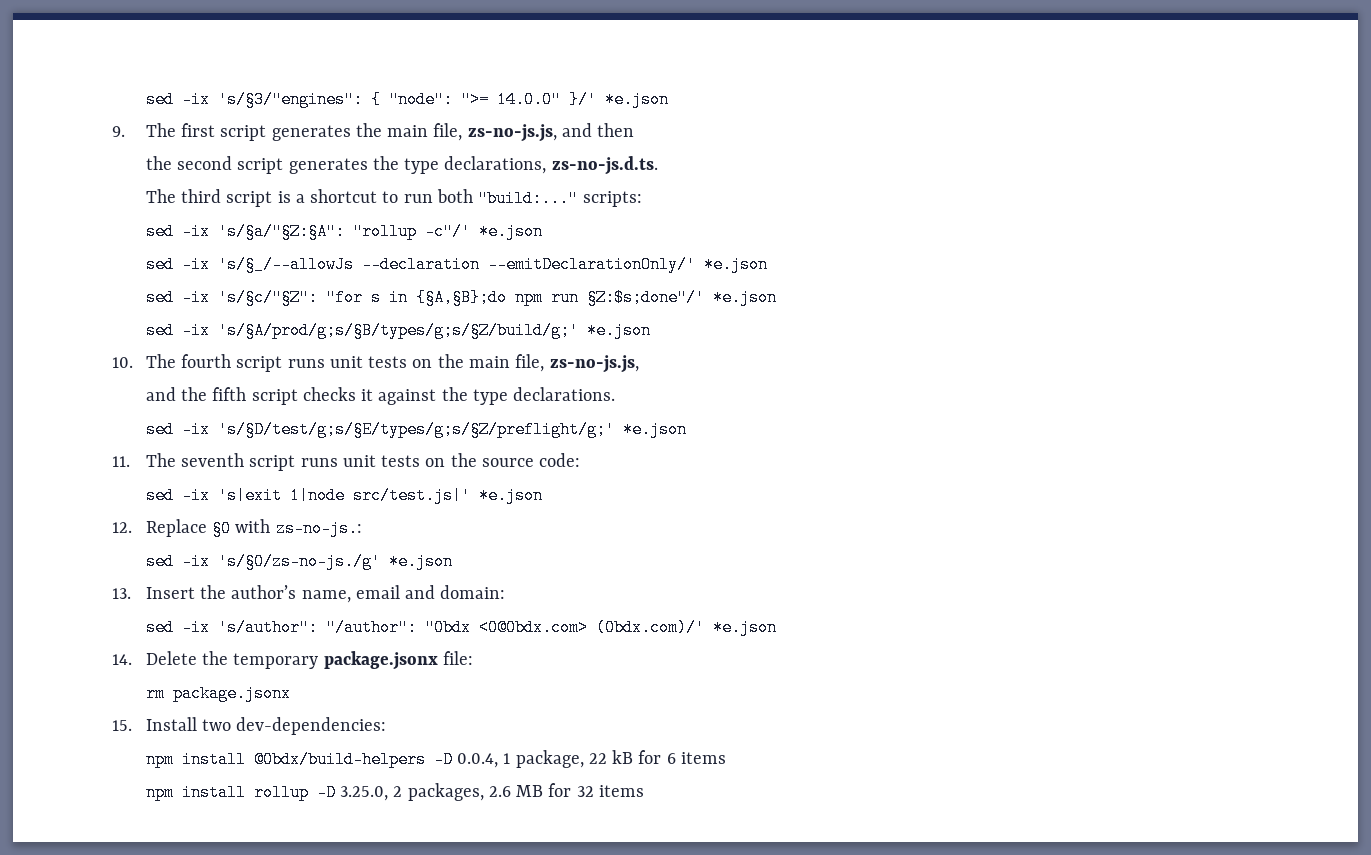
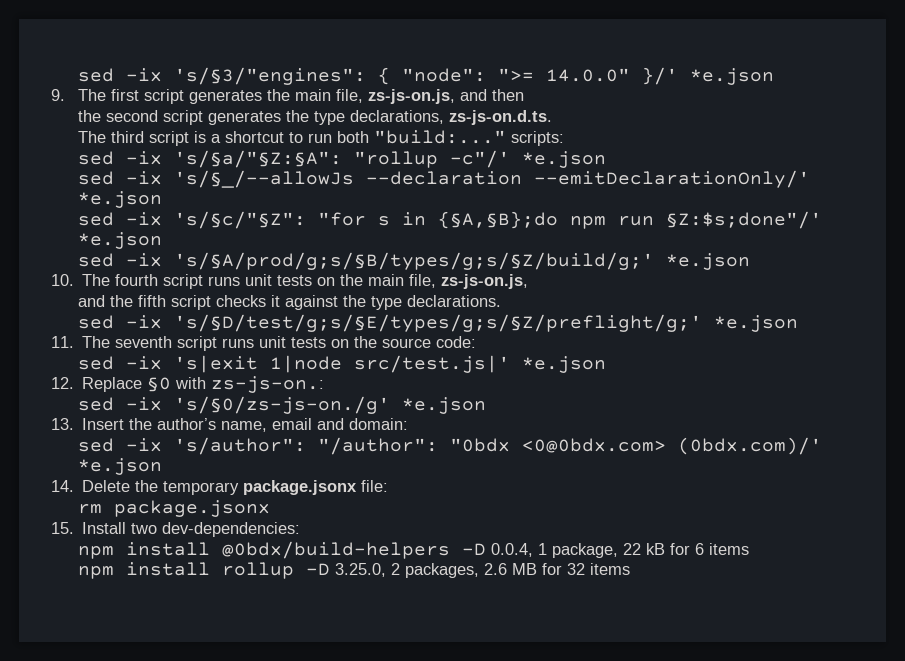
[467,124,557,142] zs-no-js.js, -> [367,89,455,104] zs-js-on.js,
[551,156,658,175] zs-no-js.d.ts. -> [448,110,552,125] zs-js-on.d.ts.
[549,355,639,373] zs-no-js.js, -> [441,274,529,289] zs-js-on.js,
[275,520,362,537] [145,553,381,570] zs-no-js.: // sed -ix 's/§0/zs-no-js./g' -> [211,376,325,393] [77,396,390,414] zs-js-on.: // sed -ix 's/§0/zs-js-on./g'

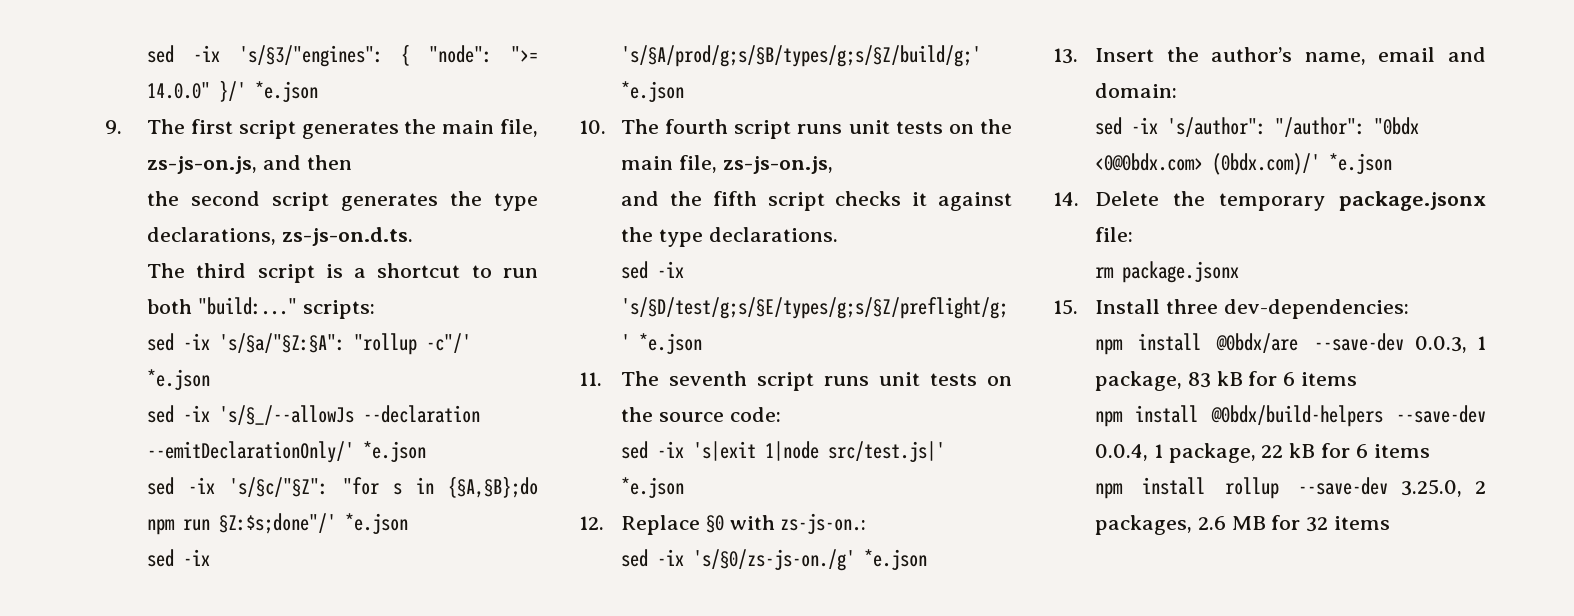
[131,523,158,534] two -> [1165,299,1218,314] three
(301, 529) none -> [1095,333,1486,355] [1095,371,1358,391] // npm install @0bdx/are --save-dev 0.0.3, 1 package, 83 kB for 6 items
[461,543,486,555] -D -> [1396,405,1486,423] --save-dev
[305,563,330,575] -D -> [1298,477,1389,495] --save-dev

